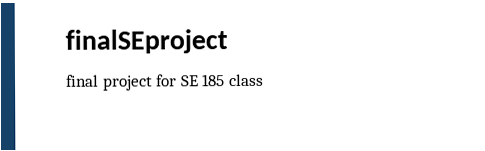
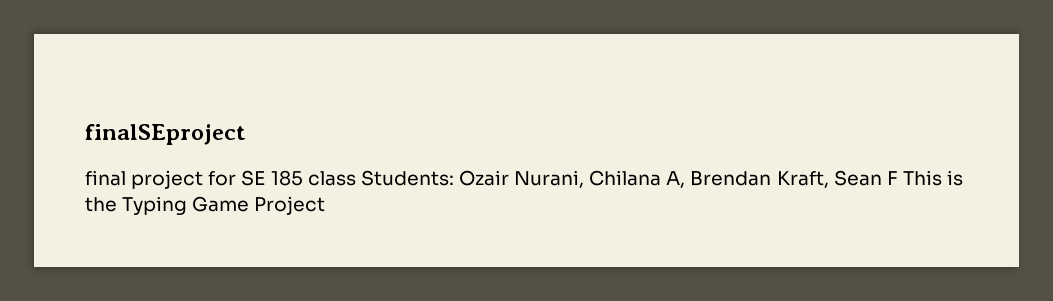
(264, 80) none -> [360,170,964,188] [85,196,326,215] Students: Ozair Nurani, Chilana A, Brendan Kraft, Sean F This is the Typing Game Project

